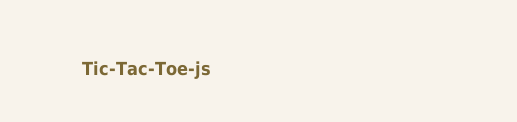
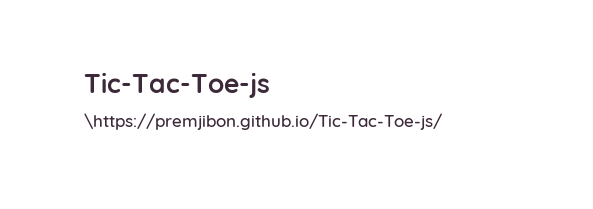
(211, 70) none -> [84,113,442,130] // \https://premjibon.github.io/Tic-Tac-Toe-js/

